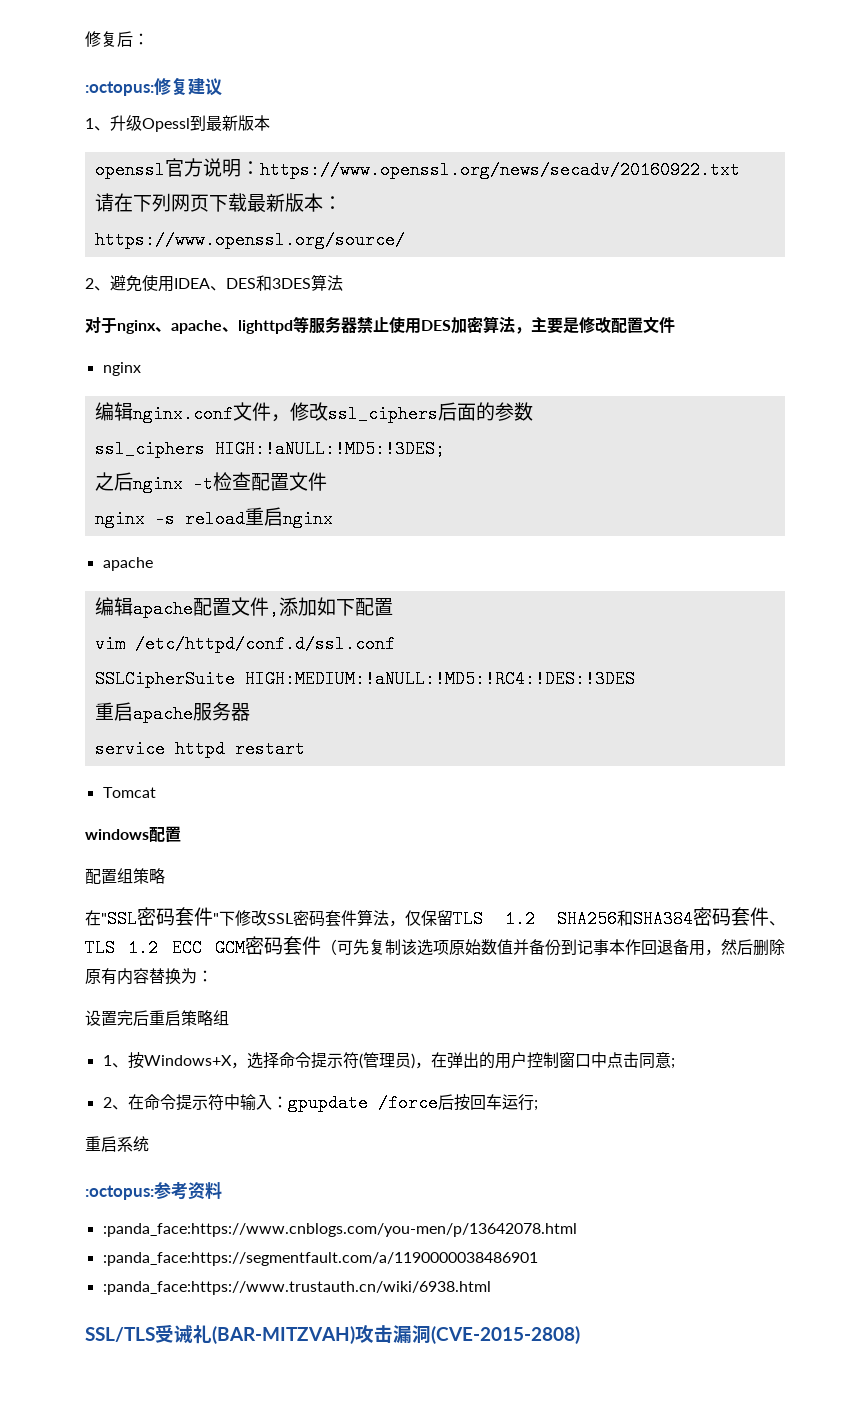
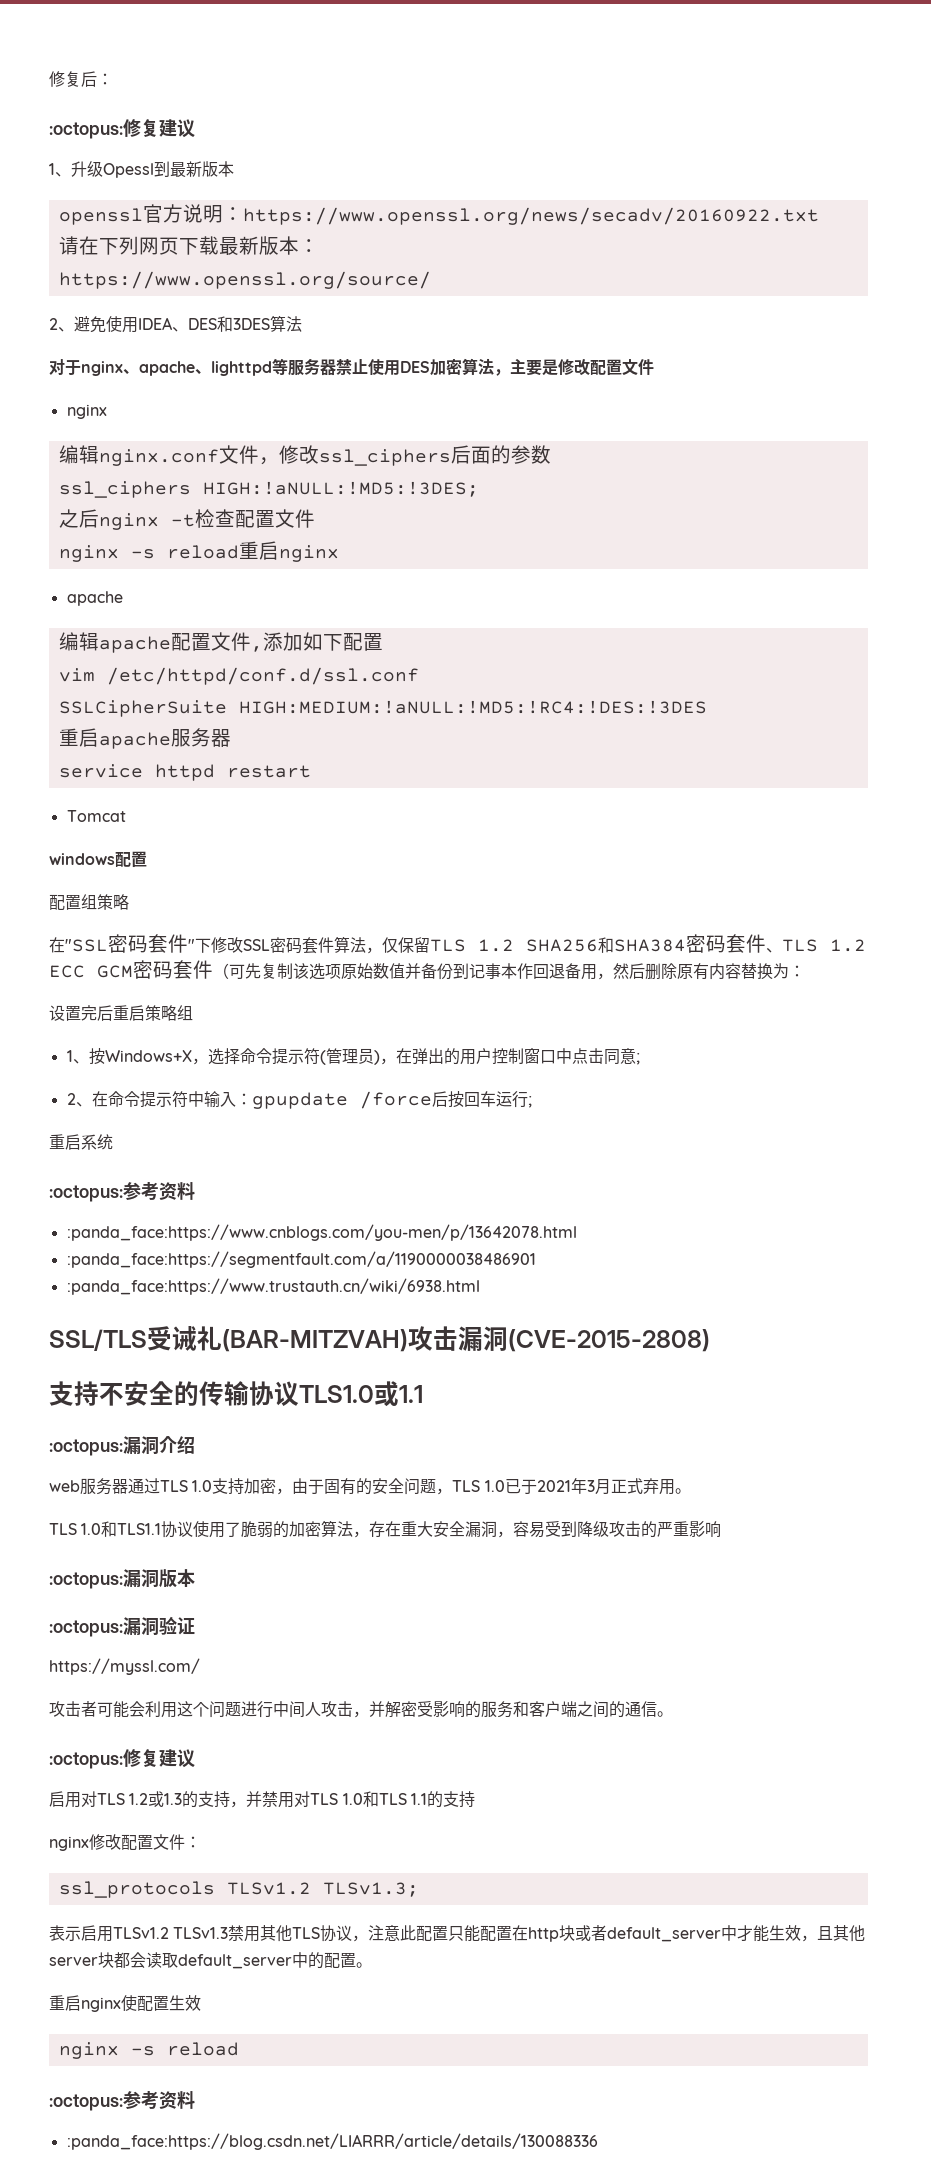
(580, 1335) none -> [49,1381,423,1407] [49,1436,195,1456] [49,1478,691,1495] [49,1520,722,1538] [49,1569,195,1589] [49,1616,195,1637] [49,1658,200,1675] [49,1701,673,1718] [49,1749,195,1769] [49,1791,475,1808] [49,1834,201,1851] [58,1881,419,1898] [49,1925,866,1942] [49,1952,372,1969] [49,1995,201,2012] [58,2042,239,2059] [49,2091,195,2111] [66,2133,598,2150] // 支持不安全的传输协议TLS1.0或1.1 // :octopus:漏洞介绍 // web服务器通过TLS 1.0支持加密，由于固有的安全问题，TLS 1.0已于2021年3月正式弃用。 // TLS 1.0和TLS1.1协议使用了脆弱的加密算法，存在重大安全漏洞，容易受到降级攻击的严重影响 // :octopus:漏洞版本 // :octopus:漏洞验证 // https://myssl.com/ // 攻击者可能会利用这个问题进行中间人攻击，并解密受影响的服务和客户端之间的通信。 // :octopus:修复建议 // 启用对TLS 1.2或1.3的支持，并禁用对TLS 1.0和TLS 1.1的支持 // nginx修改配置文件： // ssl_protocols TLSv1.2 TLSv1.3; // 表示启用TLSv1.2 TLSv1.3禁用其他TLS协议，注意此配置只能配置在http块或者default_server中才能生效，且其他server块都会读取default_server中的配置。 // 重启nginx使配置生效 // nginx -s reload // :octopus:参考资料 // :panda_face:https://blog.csdn.net/LIARRR/article/details/130088336

